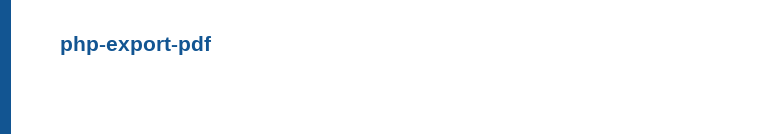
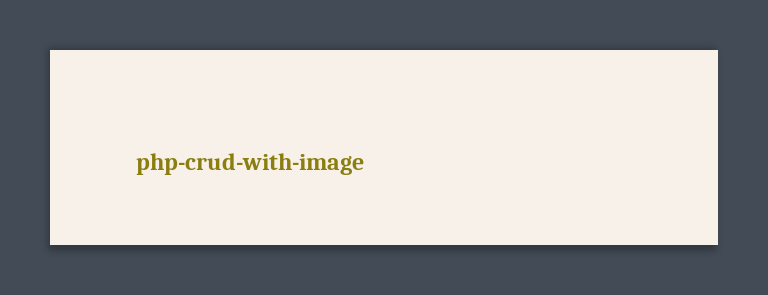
[60,36,212,55] php-export-pdf -> [136,153,364,175] php-crud-with-image

